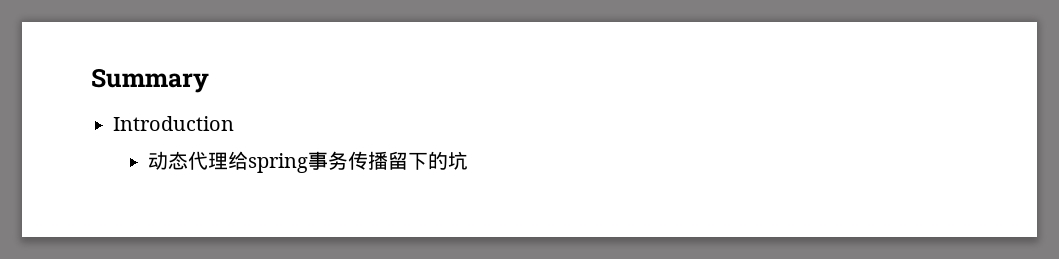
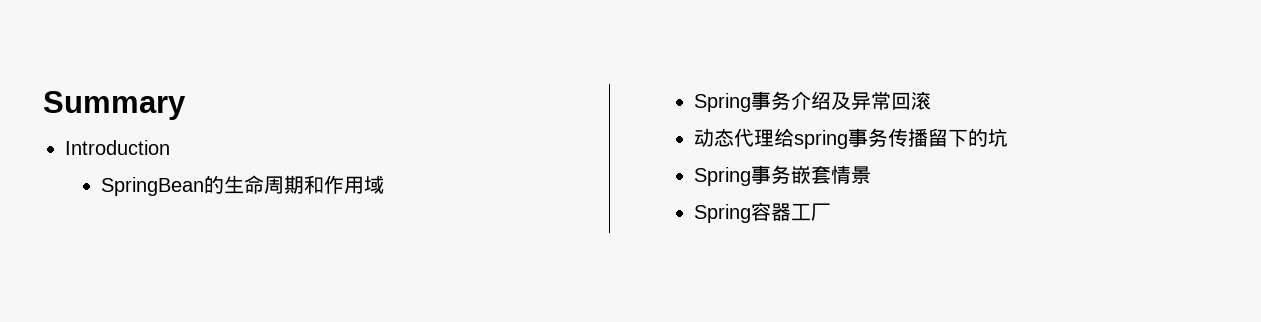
(234, 123) none -> [100,175,384,196] [693,91,931,112] // SpringBean的生命周期和作用域 // Spring事务介绍及异常回滚
(468, 160) none -> [693,165,871,186] [693,202,831,223] // Spring事务嵌套情景 // Spring容器工厂

